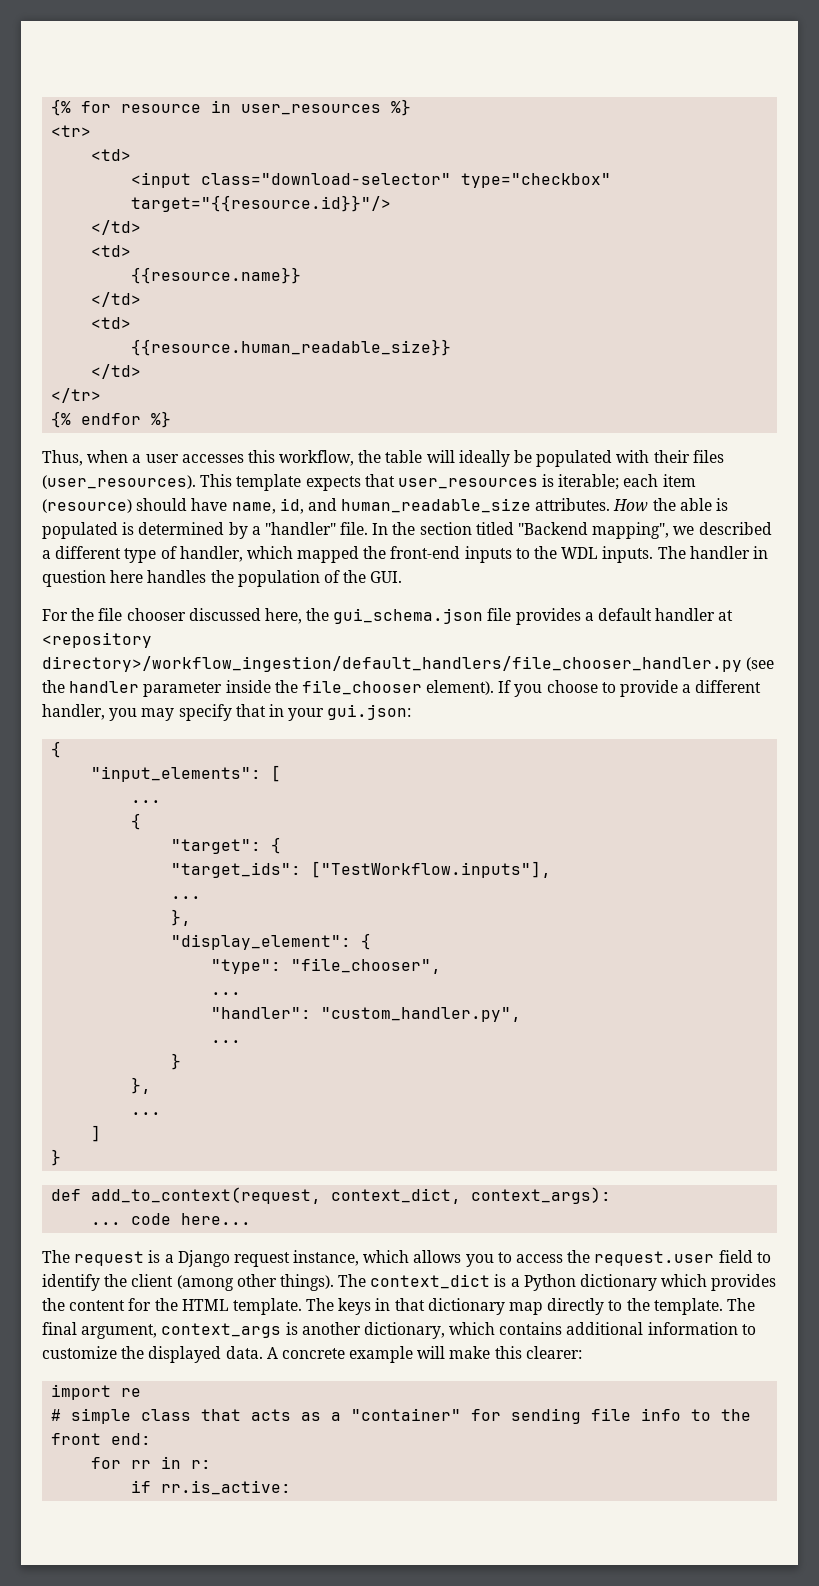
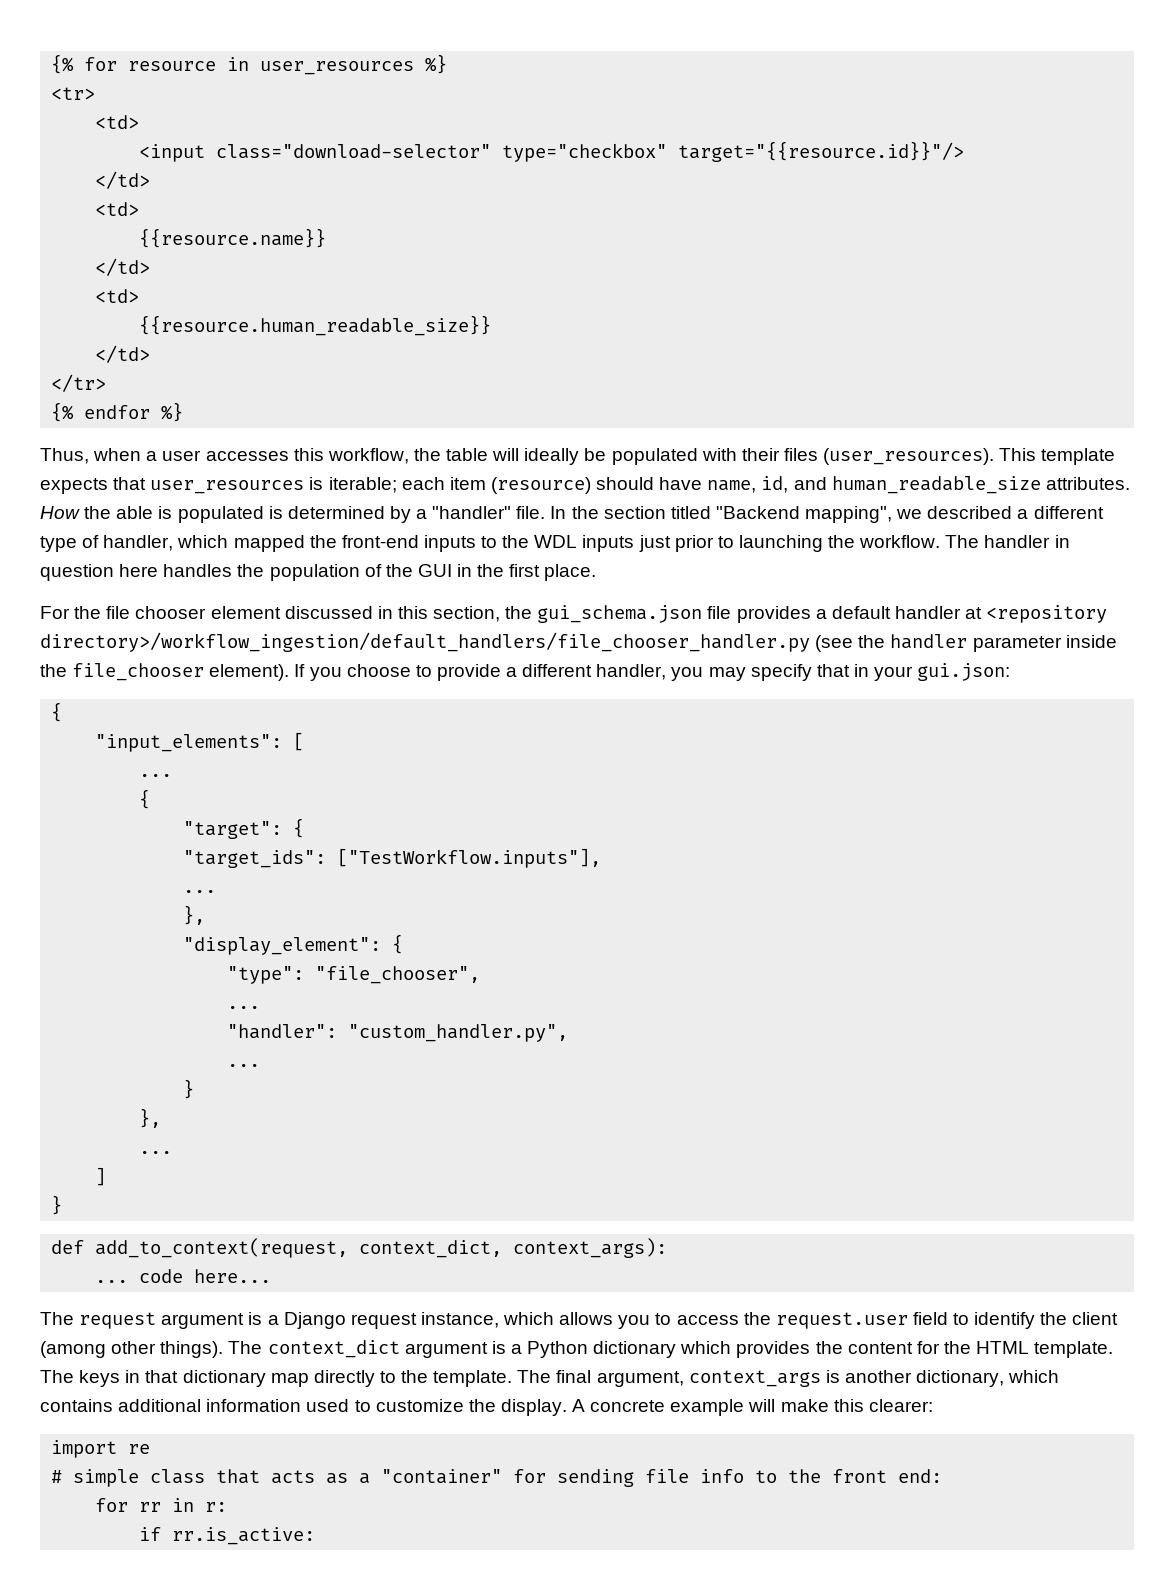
[602,546,654,563] inputs. -> [582,535,941,552] inputs just prior to launching the workflow.
[370,571,403,583] GUI. -> [417,564,597,581] GUI in the first place.
[188,608,302,624] discussed here, -> [210,606,501,622] element discussed in this section,
(145, 1258) none -> [161,1313,245,1329] argument
(491, 1281) none -> [404,1342,488,1358] argument
(738, 1328) none -> [306,1399,350,1412] used
[148,1346,263,1363] displayed data. -> [500,1399,567,1416] display.

